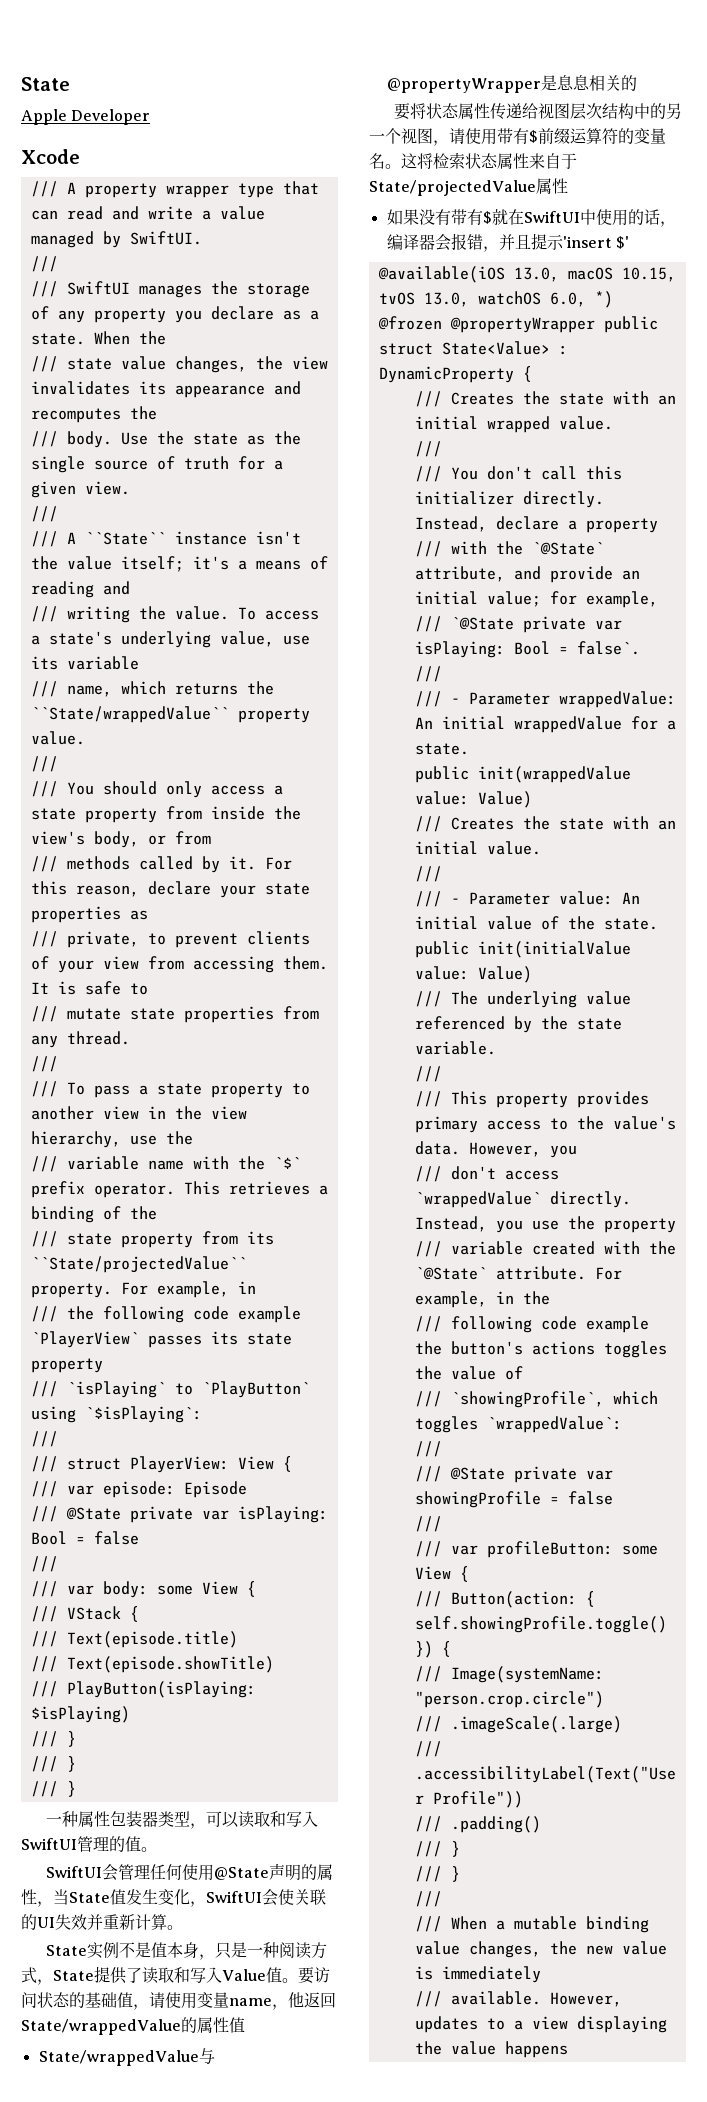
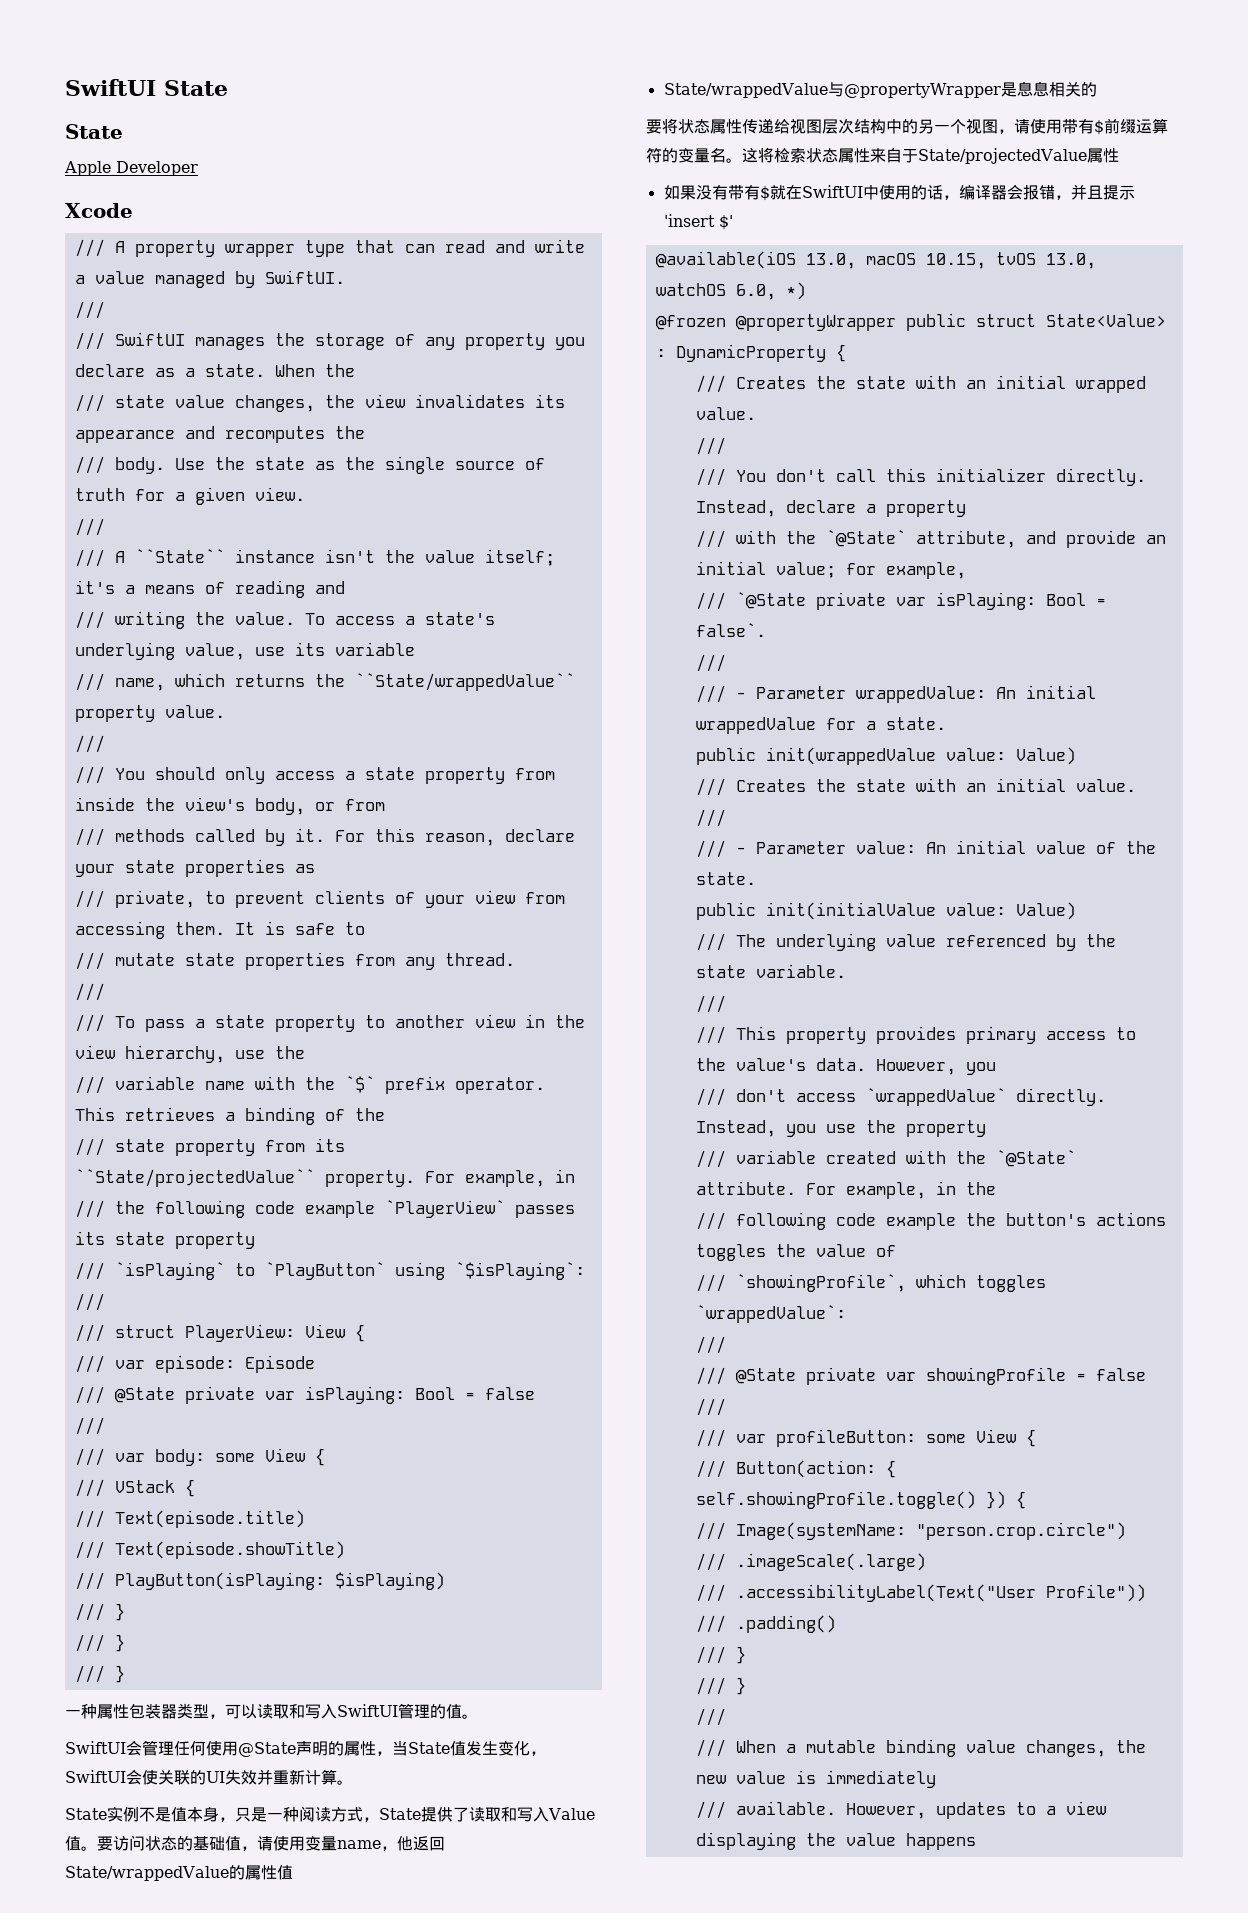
(21, 84) none -> [65,79,228,96] SwiftUI State //

